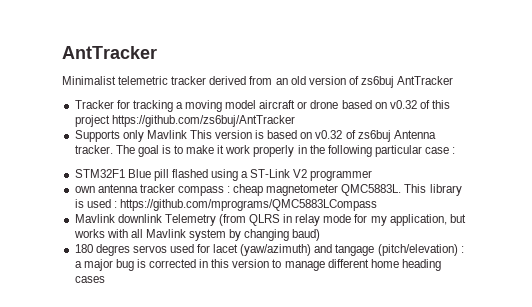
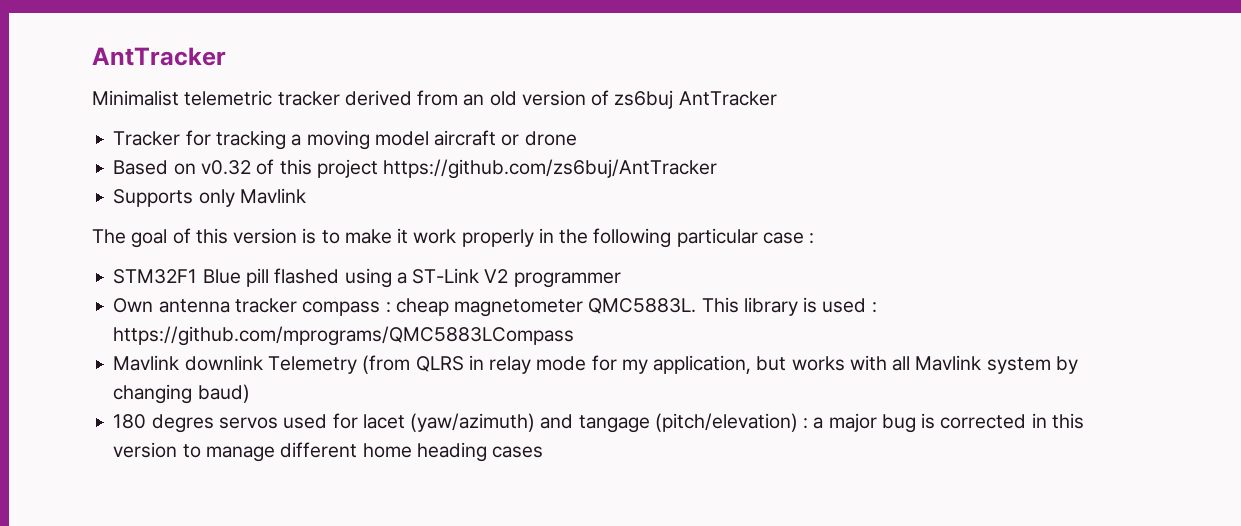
[341,100,372,109] based -> [113,160,169,175] // Based
[189,130,436,142] [74,145,159,157] This version is based on v0.32 of zs6buj Antenna tracker. The goal -> [92,228,298,248] // The goal of this version
[74,186,95,193] own -> [113,298,154,313] Own

